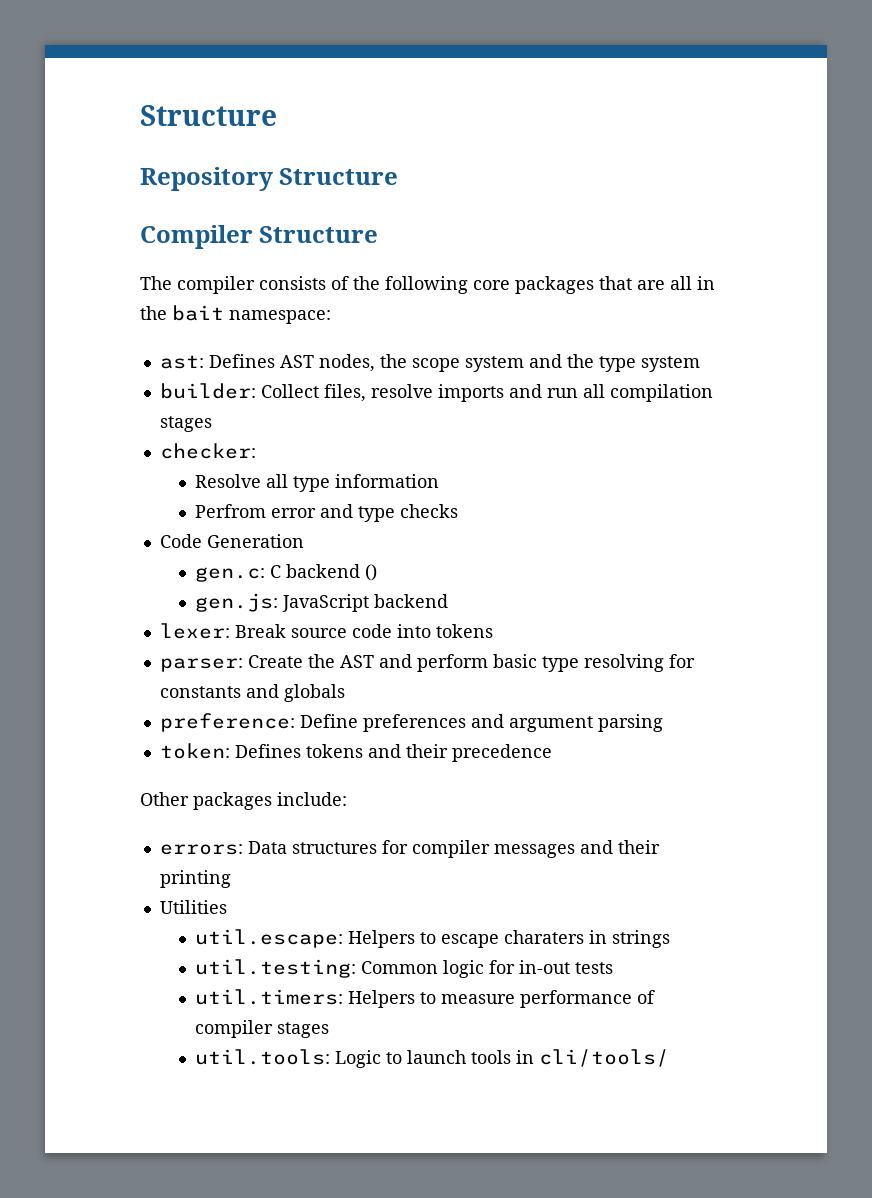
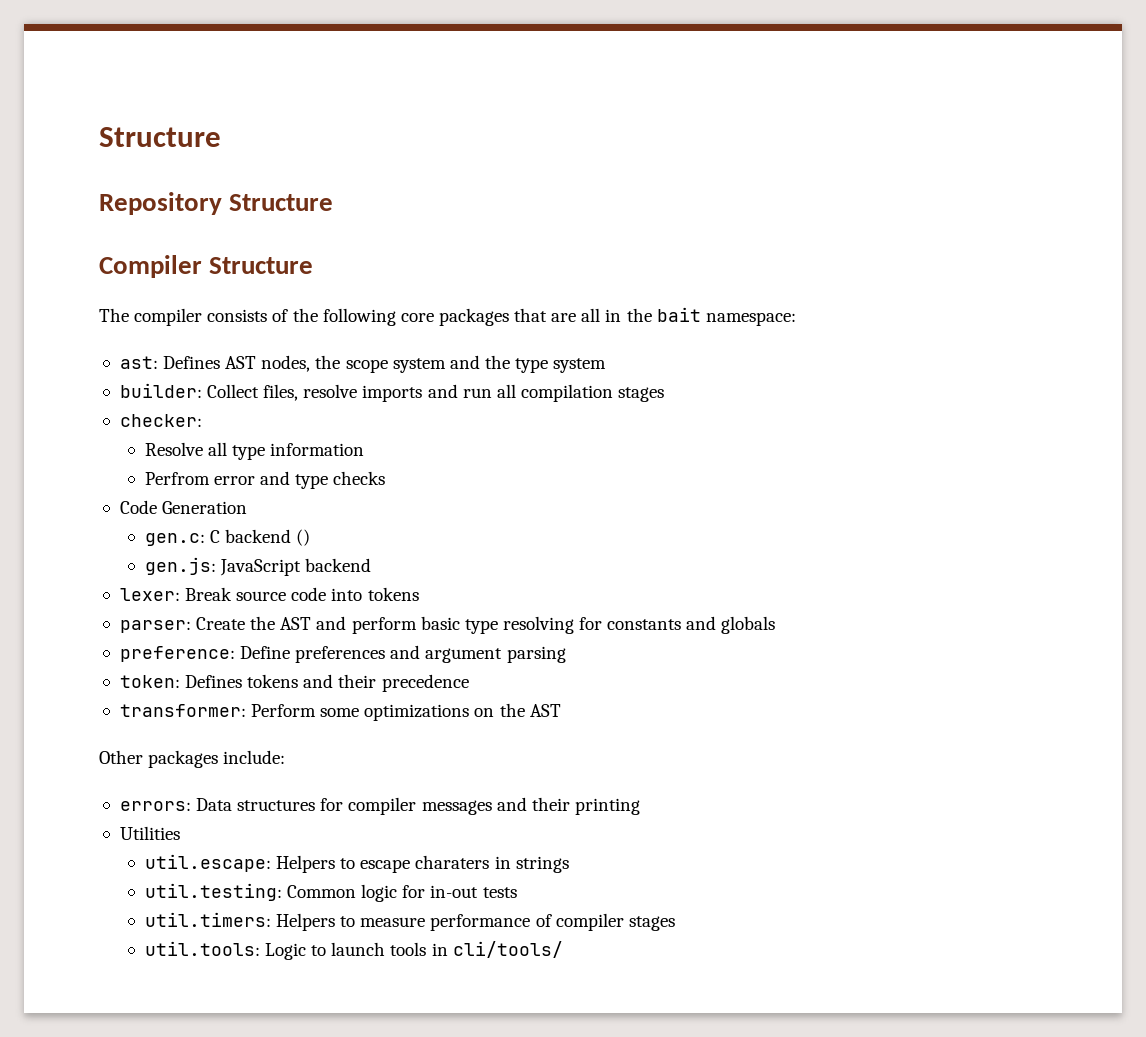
(552, 753) none -> [119,703,561,721] // transformer: Perform some optimizations on the AST

